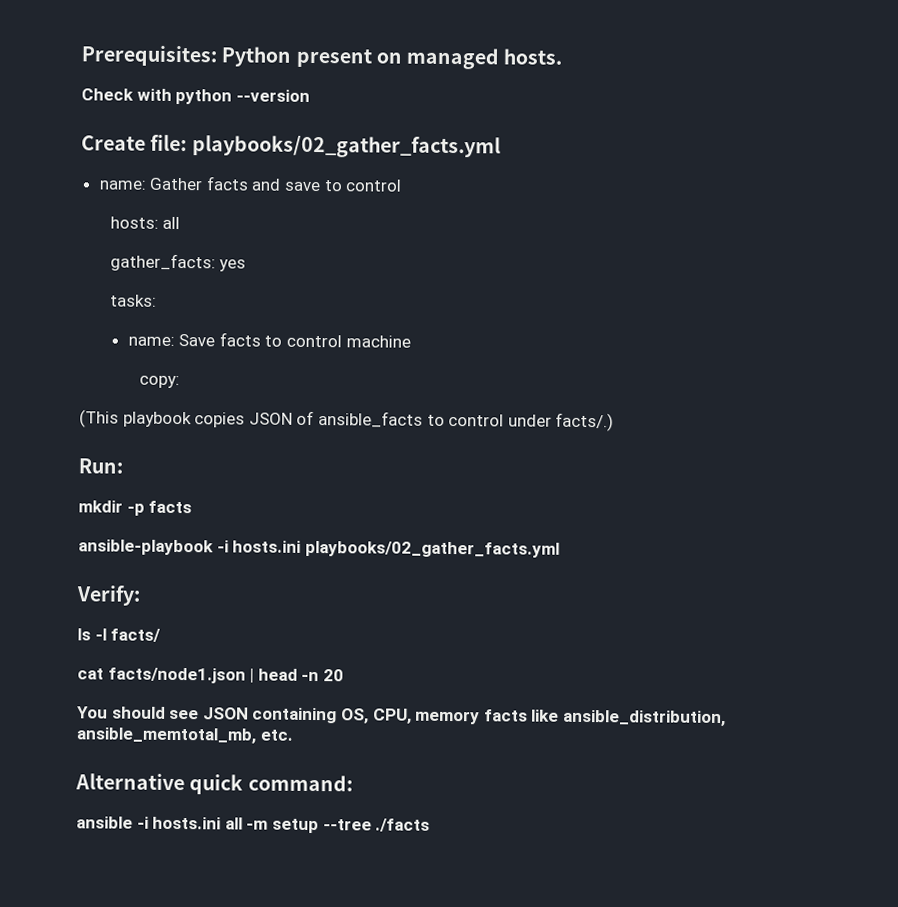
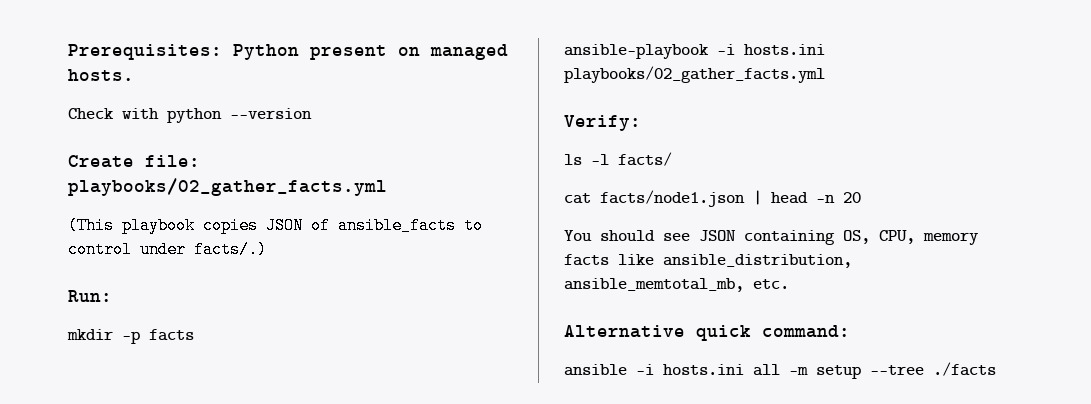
[98,176,403,192] [109,216,181,230] [109,253,247,272] [109,294,157,307] [127,332,411,348] [138,375,180,389] // name: Gather facts and save to control // hosts: all // gather_facts: yes // tasks: // name: Save facts to control machine // copy: -> (387, 187) none

